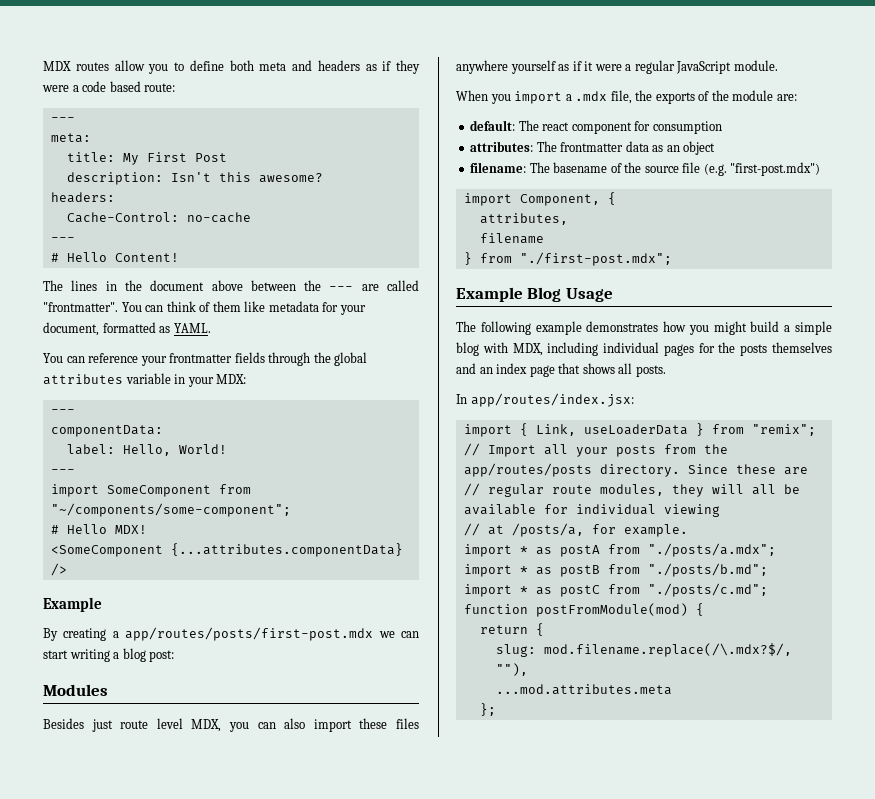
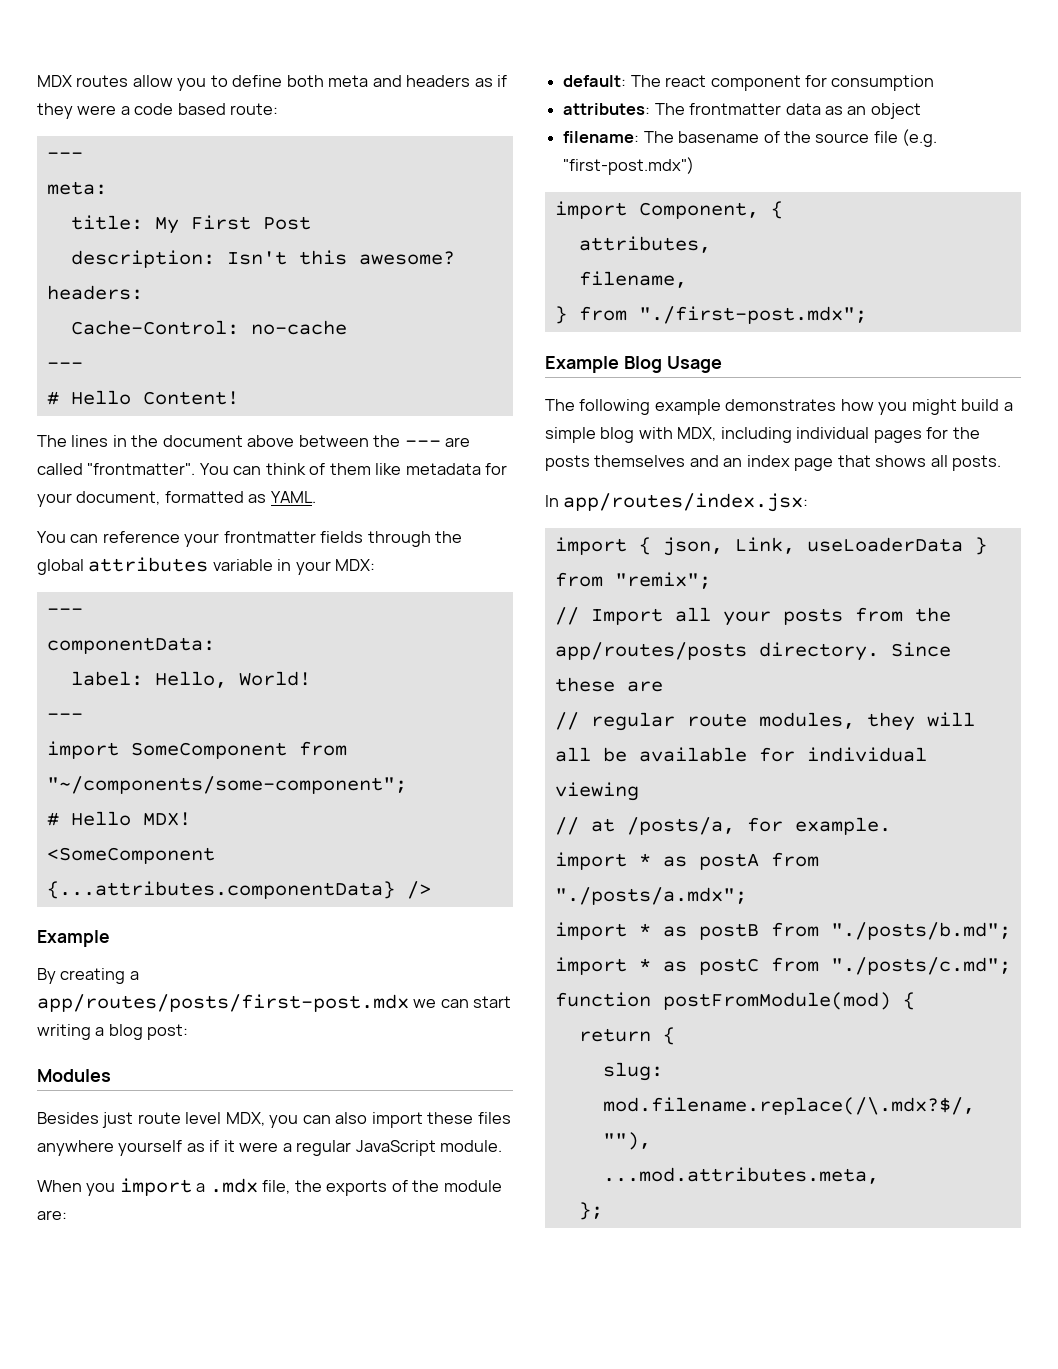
[479,233,544,244] filename -> [578,271,687,288] filename,
(528, 429) none -> [662,537,723,556] json,
[495,684,672,695] ...mod.attributes.meta -> [602,1167,879,1184] ...mod.attributes.meta,

